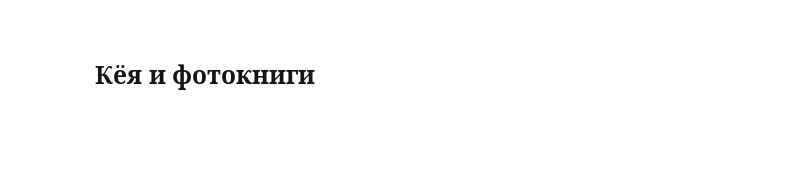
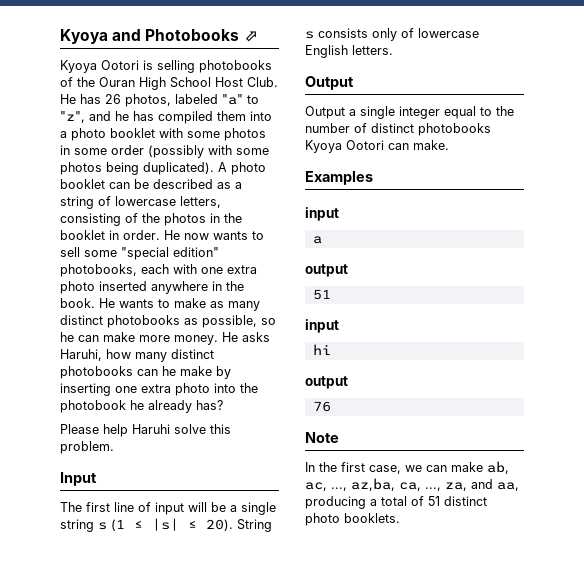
[95,64,316,90] Кёя и фотокниги -> [60,29,257,44] [60,60,272,73] [60,77,278,90] [60,94,259,107] [60,111,272,124] [60,128,266,141] [60,145,269,158] [60,162,266,175] [60,179,242,189] [60,196,221,209] [60,213,242,226] [60,230,264,240] [60,247,219,260] [60,264,257,277] [60,281,244,294] [60,298,260,311] [60,315,276,328] [60,332,270,345] [60,349,214,362] [60,366,231,379] [60,383,258,396] [60,400,223,413] [60,424,231,437] [60,441,114,454] [60,472,97,486] [60,502,276,515] [60,518,272,532] [305,28,479,41] [305,45,393,58] [305,76,354,90] [305,106,514,119] [305,123,491,136] [305,140,449,153] [305,171,373,185] [305,207,339,221] [312,236,322,244] [305,264,348,277] [312,289,331,300] [305,319,339,333] [312,344,331,355] [305,376,348,389] [312,401,331,412] [305,432,339,443] [305,461,509,474] [305,478,519,491] [305,496,487,509] [305,513,400,526] Kyoya and Photobooks ⬀ // Kyoya Ootori is selling photobooks of the Ouran High School Host Club. He has 26 photos, labeled "a" to "z", and he has compiled them into a photo booklet with some photos in some order (possibly with some photos being duplicated). A photo booklet can be described as a string of lowercase letters, consisting of the photos in the booklet in order. He now wants to sell some "special edition" photobooks, each with one extra photo inserted anywhere in the book. He wants to make as many distinct photobooks as possible, so he can make more money. He asks Haruhi, how many distinct photobooks can he make by inserting one extra photo into the photobook he already has? // Please help Haruhi solve this problem. // Input // The first line of input will be a single string s (1 ≤ |s| ≤ 20). String s consists only of lowercase English letters. // Output // Output a single integer equal to the number of distinct photobooks Kyoya Ootori can make. // Examples // input // a // output // 51 // input // hi // output // 76 // Note // In the first case, we can make ab, ac, ..., az,ba, ca, ..., za, and aa, producing a total of 51 distinct photo booklets.

